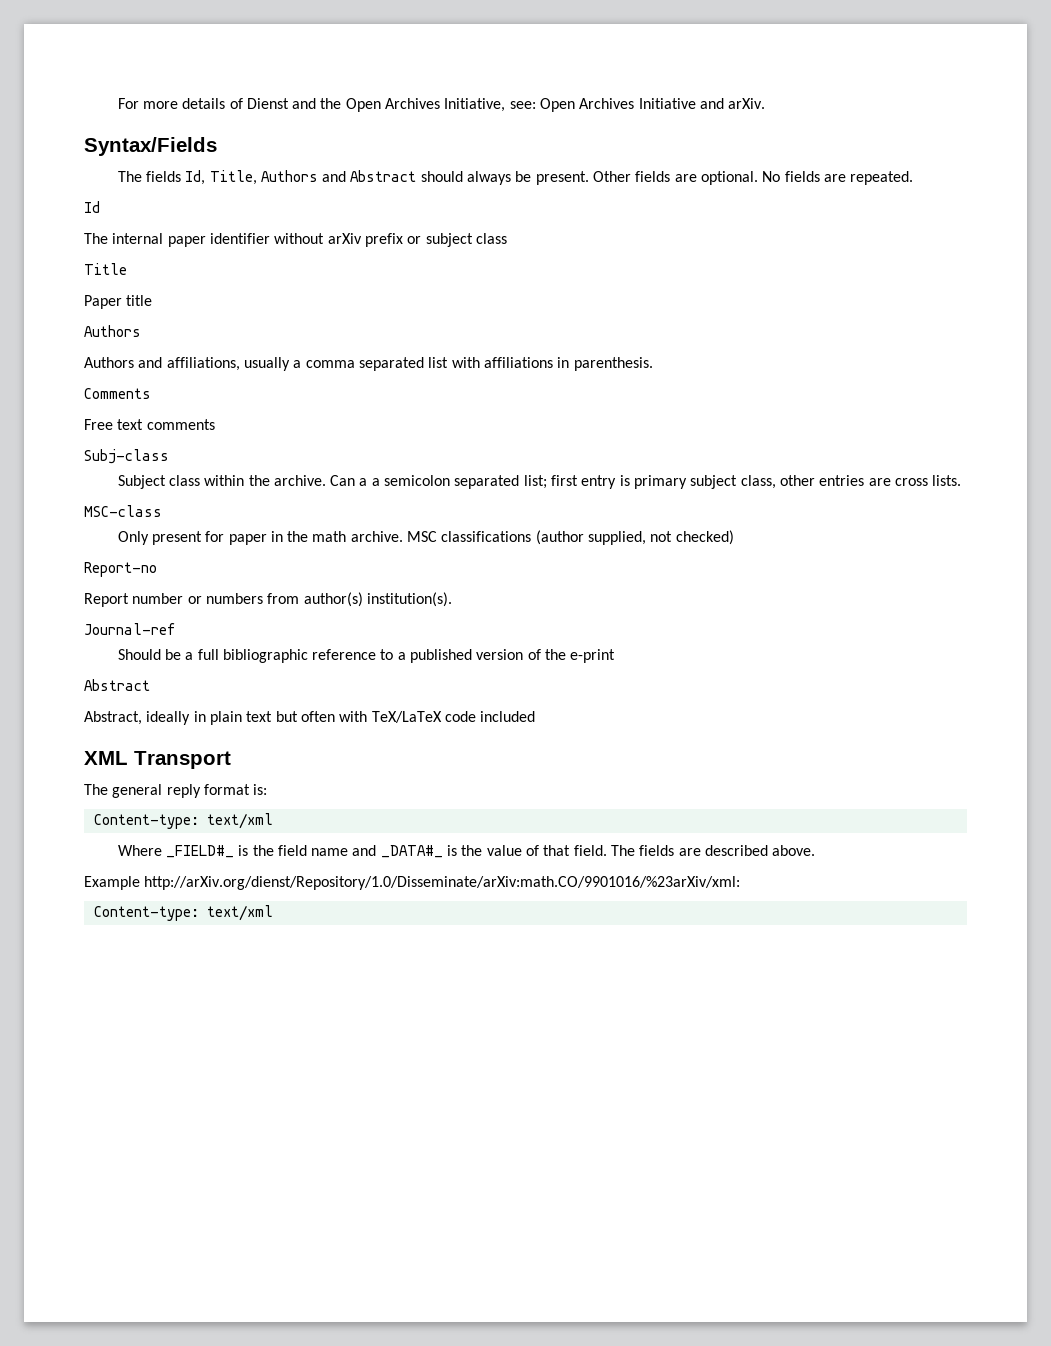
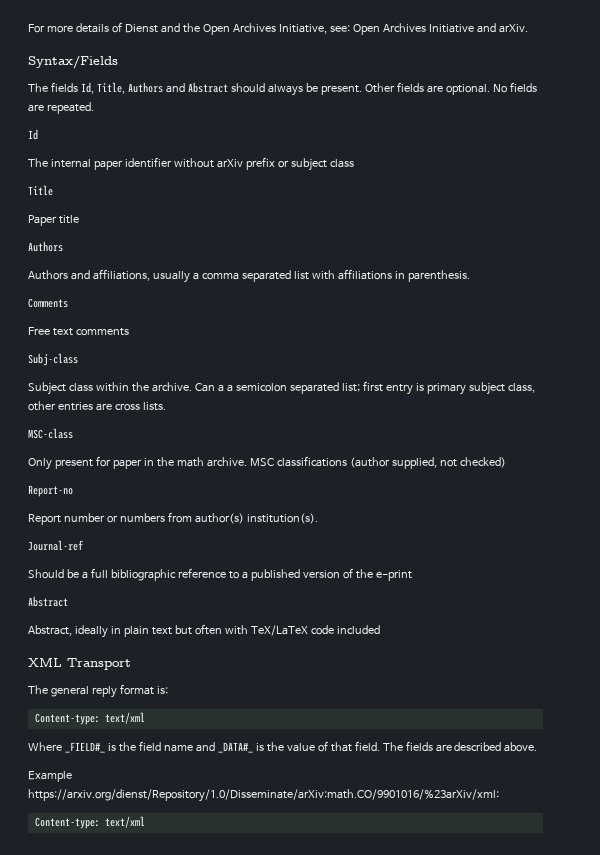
[144,876,741,890] http://arXiv.org/dienst/Repository/1.0/Disseminate/arXiv:math.CO/9901016/%23arXiv/xml: -> [28,789,499,802] https://arxiv.org/dienst/Repository/1.0/Disseminate/arXiv:math.CO/9901016/%23arXiv/xml:

